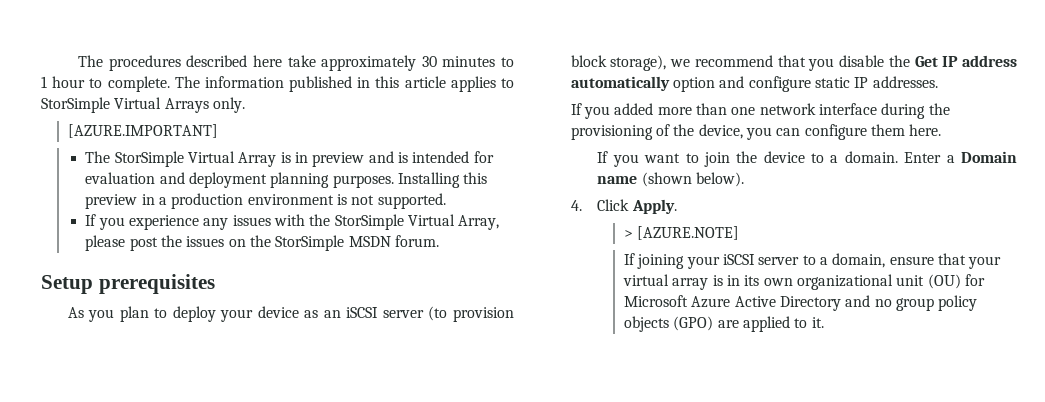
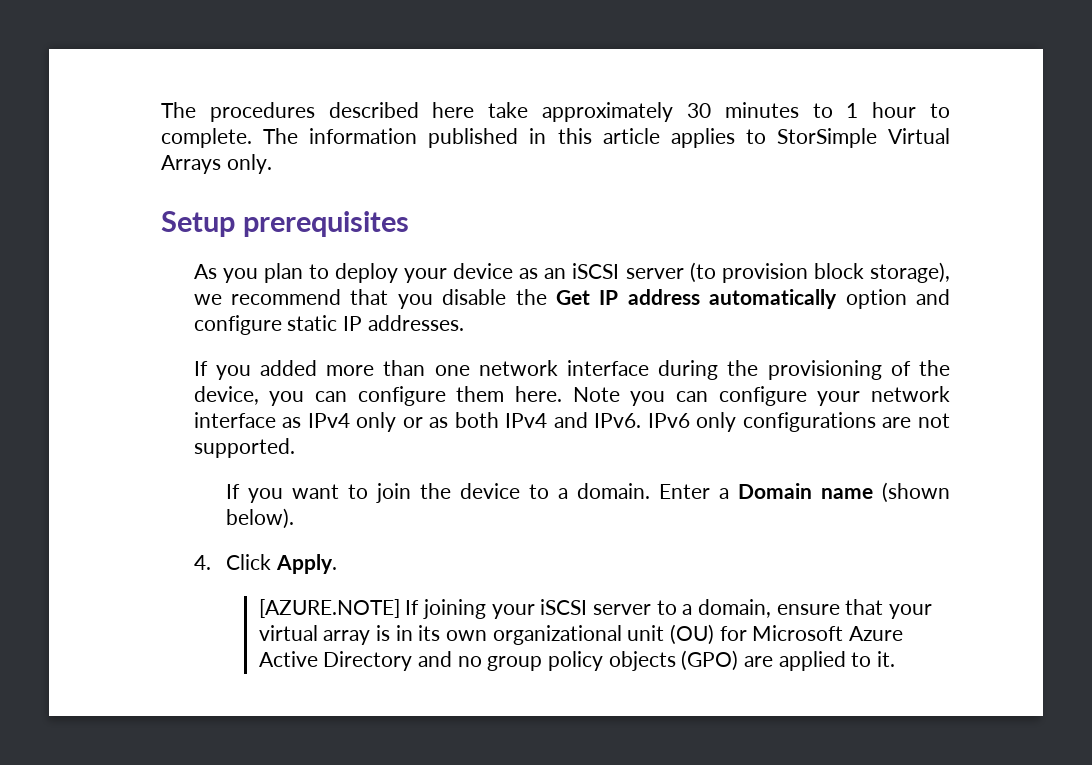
[67,124,218,138] [85,151,494,167] [85,172,488,188] [85,193,446,209] [85,214,500,230] [85,235,439,251] // [AZURE.IMPORTANT] // The StorSimple Virtual Array is in preview and is intended for evaluation and deployment planning purposes. Installing this preview in a production environment is not supported. // If you experience any issues with the StorSimple Virtual Array, please post the issues on the StorSimple MSDN forum. -> (272, 164) none
(942, 130) none -> [572,386,951,406] [193,412,951,432] [193,438,295,458] Note you can configure your network interface as IPv4 only or as both IPv4 and IPv6. IPv6 only configurations are not supported.
[624,230,634,238] > -> (337, 564) none
(740, 233) // -> (400, 608) none

